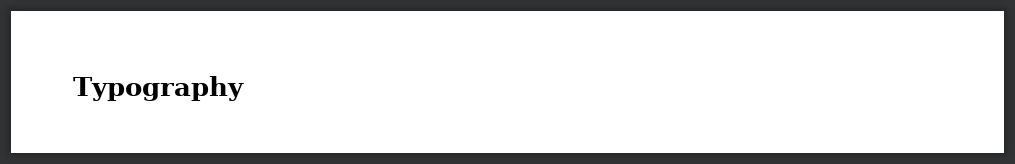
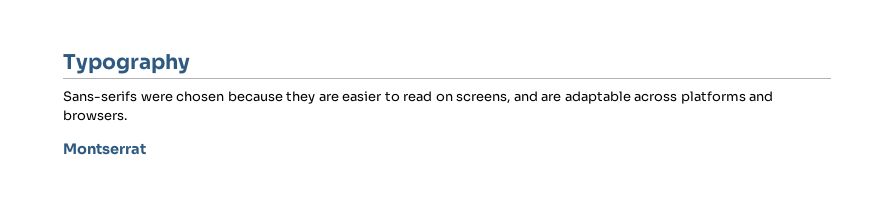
(244, 88) none -> [63,91,774,104] [63,110,127,121] [63,143,146,155] // Sans-serifs were chosen because they are easier to read on screens, and are adaptable across platforms and browsers. // Montserrat

